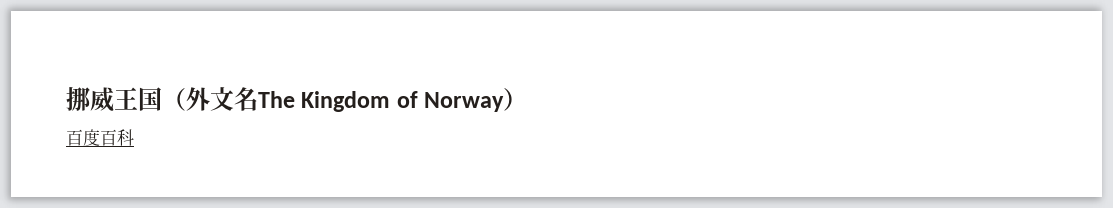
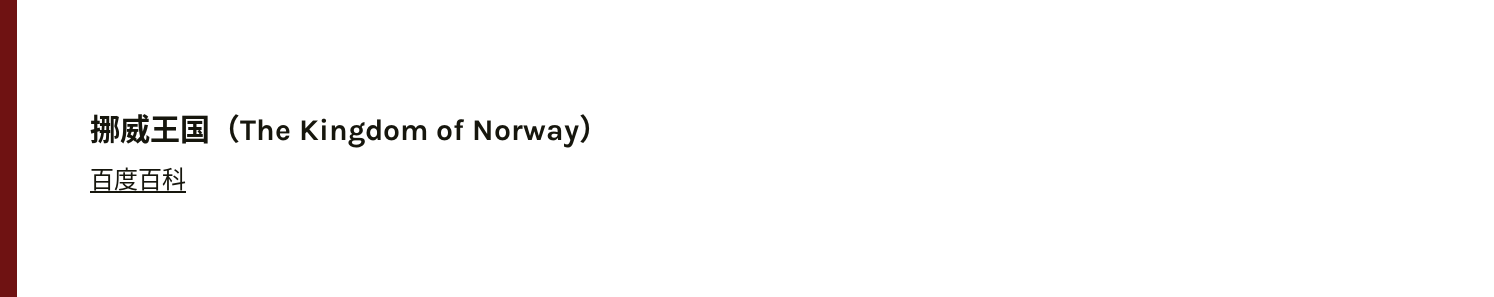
[186,87,258,111] 外文名 -> (240, 128) none

